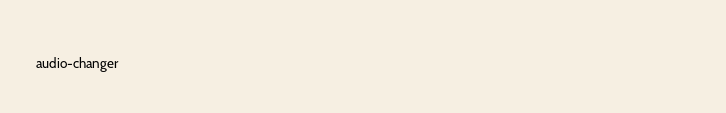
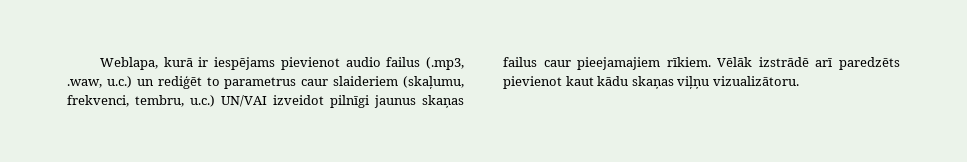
[36,57,119,72] audio-changer -> [99,57,464,70] [67,76,464,89] [67,95,464,108] [503,57,900,70] [503,76,799,89] Weblapa, kurā ir iespējams pievienot audio failus (.mp3, .waw, u.c.) un rediģēt to parametrus caur slaideriem (skaļumu, frekvenci, tembru, u.c.) UN/VAI izveidot pilnīgi jaunus skaņas failus caur pieejamajiem rīkiem. Vēlāk izstrādē arī paredzēts pievienot kaut kādu skaņas viļņu vizualizātoru.

